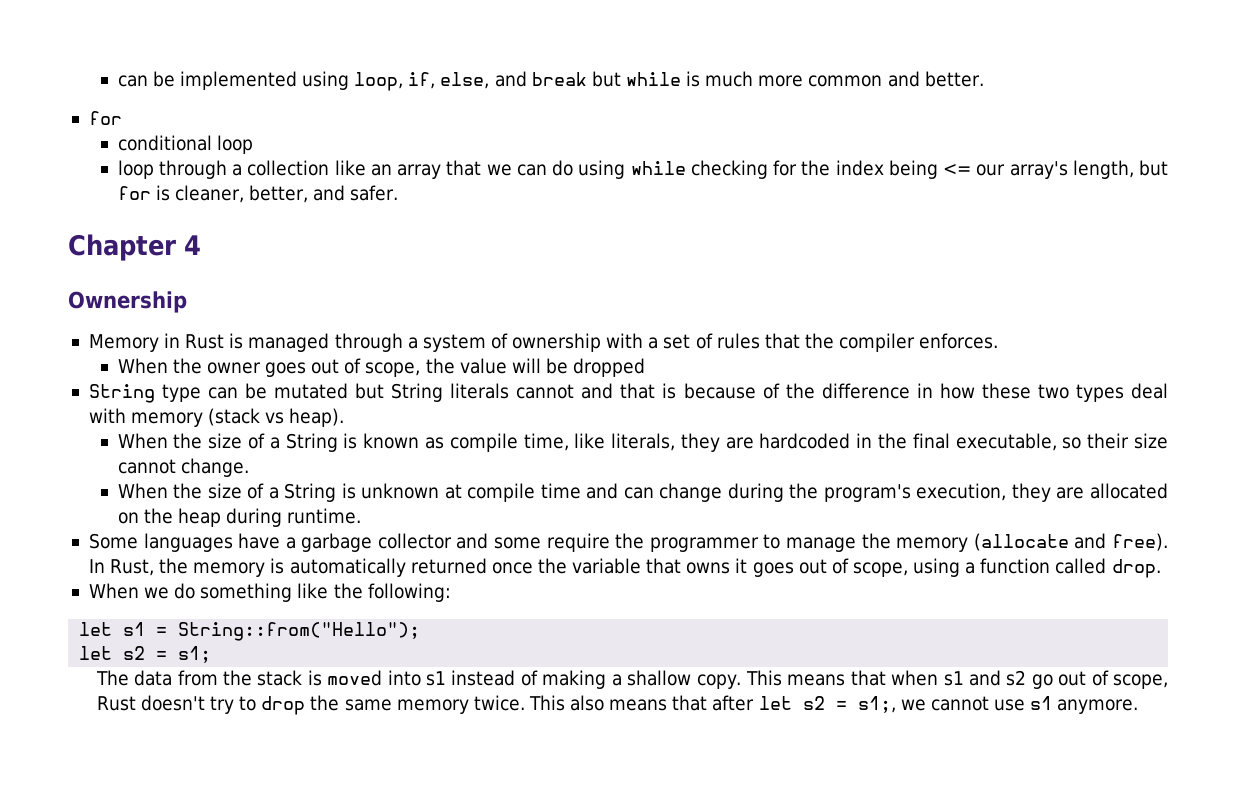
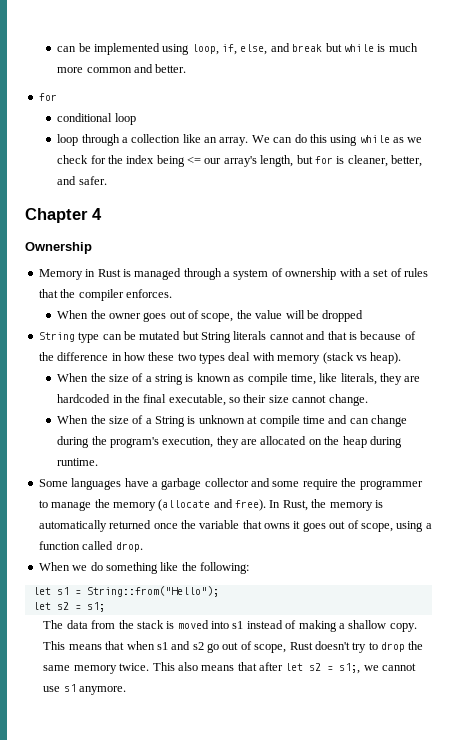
[397,160,512,179] array that we -> [219,135,270,146] array. We
(574, 168) none -> [309,134,327,143] this
[690,160,768,179] checking -> [393,137,423,143] [57,155,89,164] as we check
[285,433,338,452] String -> [155,374,184,385] string

